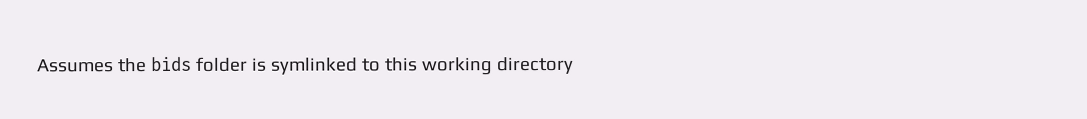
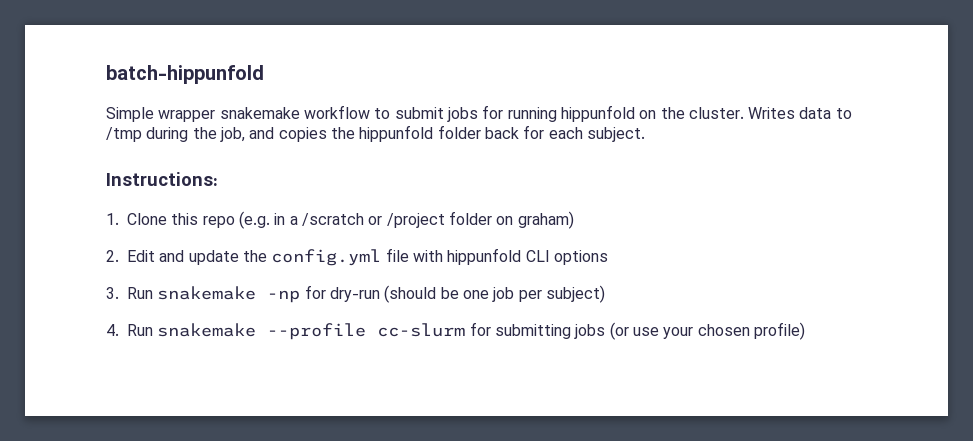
[36,56,574,76] Assumes the bids folder is symlinked to this working directory -> [106,65,264,84] [106,105,852,122] [106,125,645,142] [106,172,218,186] [106,211,574,229] [106,248,608,266] [106,285,605,303] [106,322,805,340] batch-hippunfold // Simple wrapper snakemake workflow to submit jobs for running hippunfold on the cluster. Writes data to /tmp during the job, and copies the hippunfold folder back for each subject. // Instructions: // 1. Clone this repo (e.g. in a /scratch or /project folder on graham) // 2. Edit and update the config.yml file with hippunfold CLI options // 3. Run snakemake -np for dry-run (should be one job per subject) // 4. Run snakemake --profile cc-slurm for submitting jobs (or use your chosen profile)

